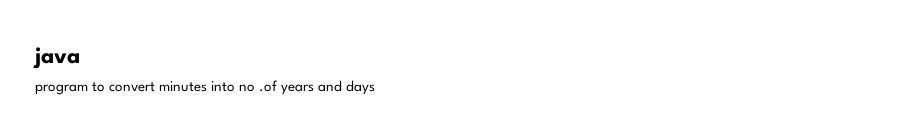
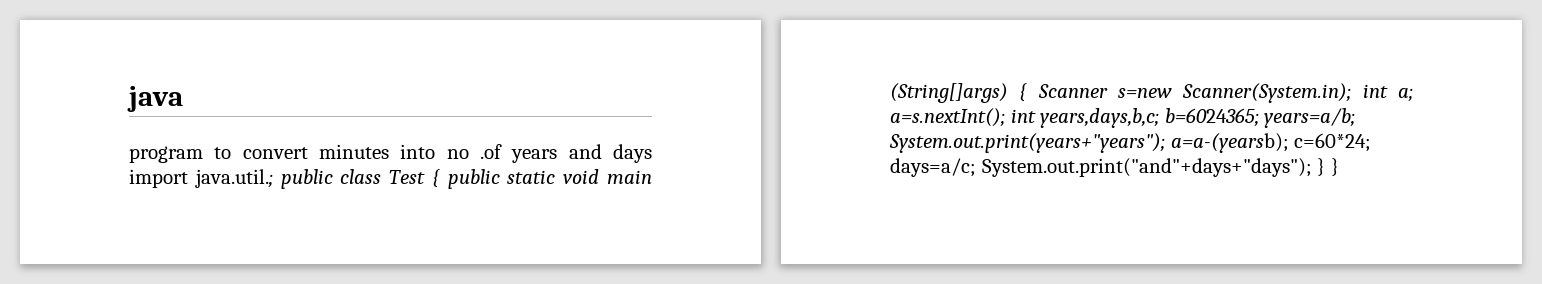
(376, 87) none -> [129,169,652,189] [890,83,1413,103] [890,108,1356,128] [889,133,1372,153] [890,158,1339,177] import java.util.; public class Test { public static void main (String[]args) { Scanner s=new Scanner(System.in); int a; a=s.nextInt(); int years,days,b,c; b=6024365; years=a/b; System.out.print(years+"years"); a=a-(yearsb); c=60*24; days=a/c; System.out.print("and"+days+"days"); } }

